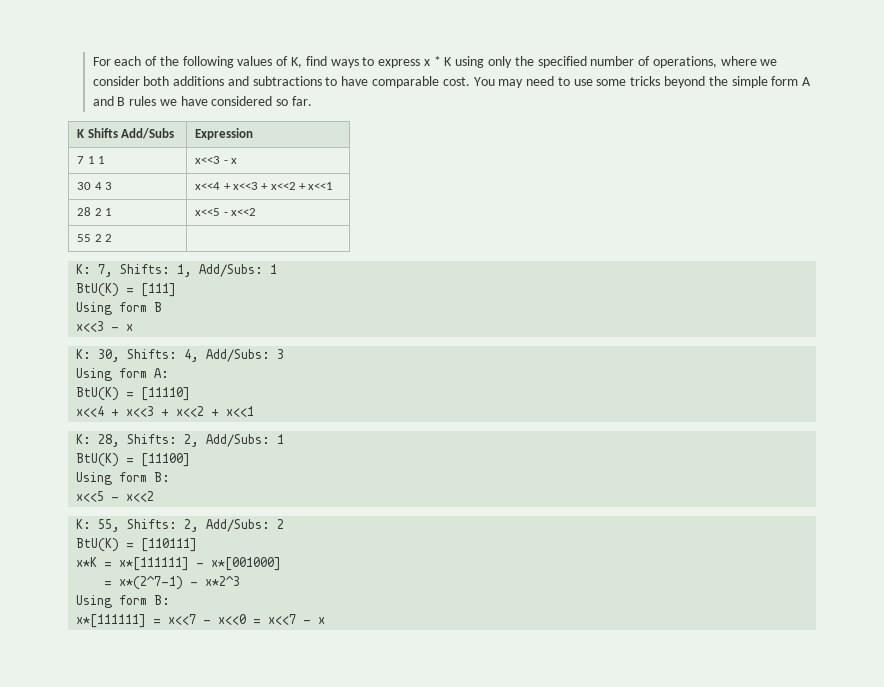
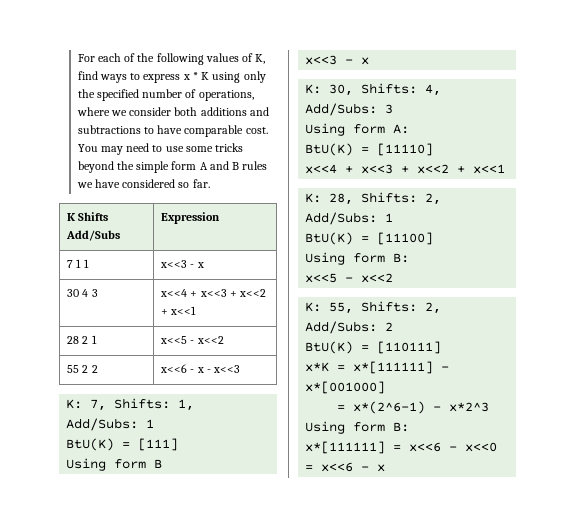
(112, 238) none -> [160,364,241,373] x<<6 - x - x<<3
[119,576,184,590] x*(2^7-1) -> [353,401,426,414] x*(2^6-1)
[168,614,197,625] x<<7 -> [409,442,442,452] x<<6
[268,614,297,625] x<<7 -> [321,462,354,472] x<<6

